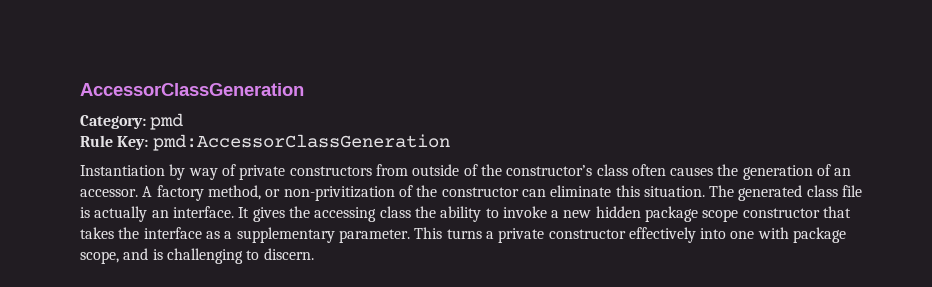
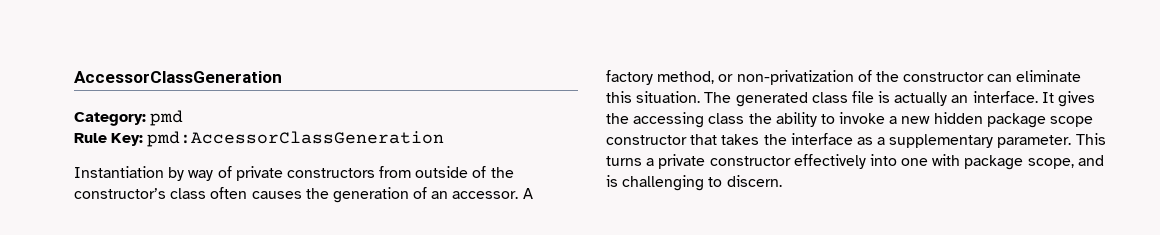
[283,186,395,201] non-privitization -> [736,70,854,85] non-privatization

